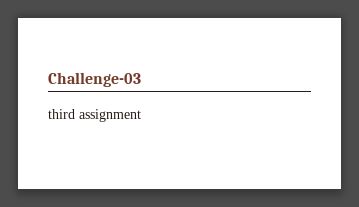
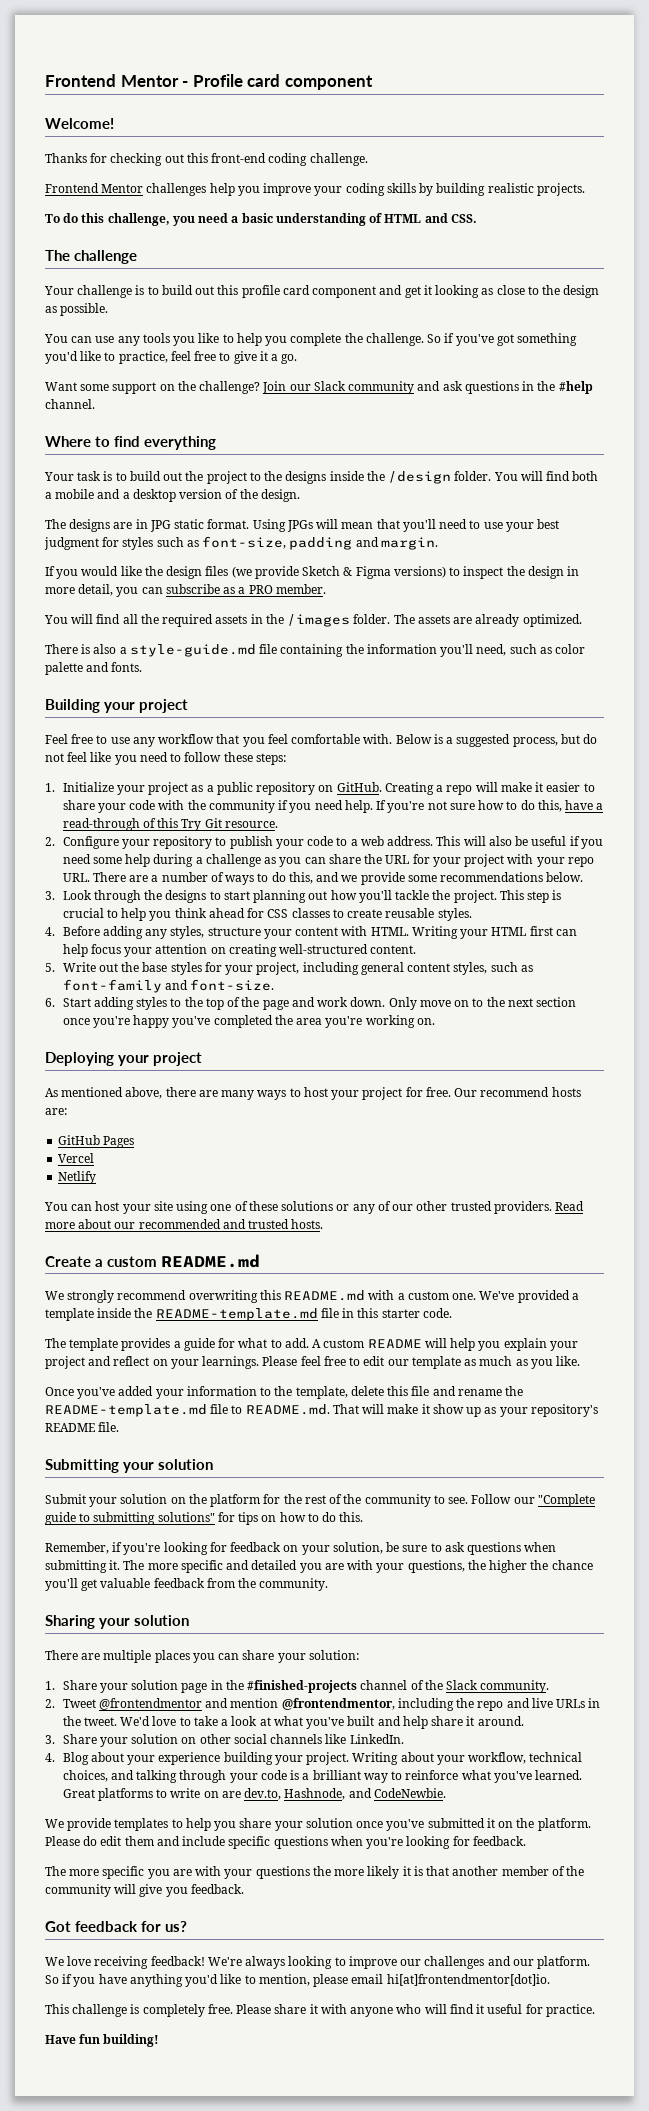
[48,72,141,87] [48,109,141,122] Challenge-03 // third assignment -> [45,74,373,90] [45,118,114,129] [45,153,368,166] [45,183,585,196] [45,213,477,226] [45,250,138,264] [44,285,600,298] [45,303,109,316] [44,333,578,346] [45,351,298,364] [45,381,593,394] [45,399,95,409] [45,436,217,450] [44,471,599,484] [45,489,300,502] [45,519,560,532] [44,536,438,550] [45,566,580,579] [45,584,326,597] [44,614,582,627] [45,644,586,657] [45,662,143,675] [45,699,189,713] [45,734,598,747] [45,752,286,765] [45,782,595,795] [62,800,604,813] [62,818,278,831] [45,836,603,849] [62,854,594,867] [62,872,584,885] [45,890,562,903] [62,908,472,921] [45,926,577,939] [62,944,417,957] [45,962,533,975] [62,979,275,993] [45,997,577,1010] [62,1015,435,1028] [45,1052,203,1066] [45,1087,581,1100] [45,1108,67,1115] [58,1135,135,1148] [58,1153,95,1163] [58,1171,97,1184] [44,1201,585,1214] [45,1219,324,1229] [45,1254,261,1268] [45,1290,579,1303] [45,1308,452,1321] [45,1338,578,1351] [45,1356,581,1369] [45,1386,524,1399] [45,1404,598,1417] [45,1422,120,1432] [45,1459,214,1473] [45,1494,595,1507] [45,1512,364,1525] [45,1542,557,1555] [45,1560,593,1573] [45,1578,329,1591] [45,1615,190,1629] [45,1650,359,1663] [45,1680,550,1693] [45,1698,601,1711] [62,1716,524,1729] [45,1734,404,1747] [45,1752,583,1765] [62,1770,583,1783] [62,1788,446,1801] [45,1818,591,1831] [45,1836,526,1849] [45,1866,585,1879] [45,1884,244,1897] [45,1921,188,1932] [45,1956,591,1969] [45,1974,550,1987] [45,2004,595,2017] [45,2034,160,2047] Frontend Mentor - Profile card component // Welcome! // Thanks for checking out this front-end coding challenge. // Frontend Mentor challenges help you improve your coding skills by building realistic projects. // To do this challenge, you need a basic understanding of HTML and CSS. // The challenge // Your challenge is to build out this profile card component and get it looking as close to the design as possible. // You can use any tools you like to help you complete the challenge. So if you've got something you'd like to practice, feel free to give it a go. // Want some support on the challenge? Join our Slack community and ask questions in the #help channel. // Where to find everything // Your task is to build out the project to the designs inside the /design folder. You will find both a mobile and a desktop version of the design. // The designs are in JPG static format. Using JPGs will mean that you'll need to use your best judgment for styles such as font-size, padding and margin. // If you would like the design files (we provide Sketch & Figma versions) to inspect the design in more detail, you can subscribe as a PRO member. // You will find all the required assets in the /images folder. The assets are already optimized. // There is also a style-guide.md file containing the information you'll need, such as color palette and fonts. // Building your project // Feel free to use any workflow that you feel comfortable with. Below is a suggested process, but do not feel like you need to follow these steps: // 1. Initialize your project as a public repository on GitHub. Creating a repo will make it easier to share your code with the community if you need help. If you're not sure how to do this, have a read-through of this Try Git resource. // 2. Configure your repository to publish your code to a web address. This will also be useful if you need some help during a challenge as you can share the URL for your project with your repo URL. There are a number of ways to do this, and we provide some recommendations below. // 3. Look through the designs to start planning out how you'll tackle the project. This step is crucial to help you think ahead for CSS classes to create reusable styles. // 4. Before adding any styles, structure your content with HTML. Writing your HTML first can help focus your attention on creating well-structured content. // 5. Write out the base styles for your project, including general content styles, such as font-family and font-size. // 6. Start adding styles to the top of the page and work down. Only move on to the next section once you're happy you've completed the area you're working on. // Deploying your project // As mentioned above, there are many ways to host your project for free. Our recommend hosts are: // GitHub Pages // Vercel // Netlify // You can host your site using one of these solutions or any of our other trusted providers. Read more about our recommended and trusted hosts. // Create a custom README.md // We strongly recommend overwriting this README.md with a custom one. We've provided a template inside the README-template.md file in this starter code. // The template provides a guide for what to add. A custom README will help you explain your project and reflect on your learnings. Please feel free to edit our template as much as you like. // Once you've added your information to the template, delete this file and rename the README-template.md file to README.md. That will make it show up as your repository's README file. // Submitting your solution // Submit your solution on the platform for the rest of the community to see. Follow our "Complete guide to submitting solutions" for tips on how to do this. // Remember, if you're looking for feedback on your solution, be sure to ask questions when submitting it. The more specific and detailed you are with your questions, the higher the chance you'll get valuable feedback from the community. // Sharing your solution // There are multiple places you can share your solution: // 1. Share your solution page in the #finished-projects channel of the Slack community. // 2. Tweet @frontendmentor and mention @frontendmentor, including the repo and live URLs in the tweet. We'd love to take a look at what you've built and help share it around. // 3. Share your solution on other social channels like LinkedIn. // 4. Blog about your experience building your project. Writing about your workflow, technical choices, and talking through your code is a brilliant way to reinforce what you've learned. Great platforms to write on are dev.to, Hashnode, and CodeNewbie. // We provide templates to help you share your solution once you've submitted it on the platform. Please do edit them and include specific questions when you're looking for feedback. // The more specific you are with your questions the more likely it is that another member of the community will give you feedback. // Got feedback for us? // We love receiving feedback! We're always looking to improve our challenges and our platform. So if you have anything you'd like to mention, please email hi[at]frontendmentor[dot]io. // This challenge is completely free. Please share it with anyone who will find it useful for practice. // Have fun building!

